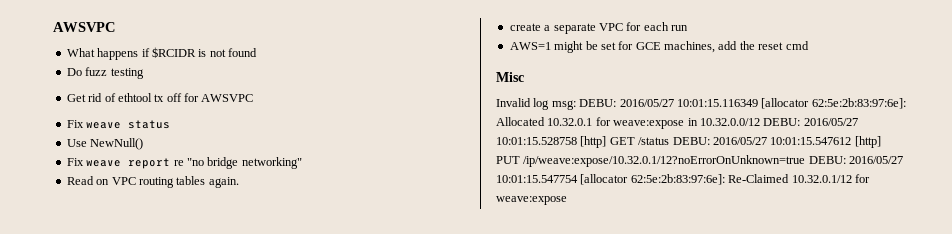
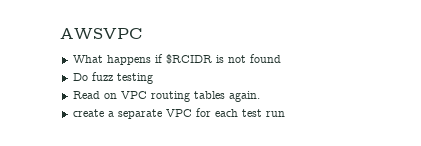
[66,93,254,102] [66,120,171,129] [66,138,144,150] [66,157,302,169] // Get rid of ethtool tx off for AWSVPC // Fix weave status // Use NewNull() // Fix weave report re "no bridge networking" -> (153, 78) none
(669, 26) none -> [241,109,262,117] test
[509,41,809,53] [496,72,524,82] [496,98,906,110] [496,117,858,129] [496,136,881,148] [496,155,904,167] [496,174,870,185] [496,196,567,205] // AWS=1 might be set for GCE machines, add the reset cmd // Misc // Invalid log msg: DEBU: 2016/05/27 10:01:15.116349 [allocator 62:5e:2b:83:97:6e]: Allocated 10.32.0.1 for weave:expose in 10.32.0.0/12 DEBU: 2016/05/27 10:01:15.528758 [http] GET /status DEBU: 2016/05/27 10:01:15.547612 [http] PUT /ip/weave:expose/10.32.0.1/12?noErrorOnUnknown=true DEBU: 2016/05/27 10:01:15.547754 [allocator 62:5e:2b:83:97:6e]: Re-Claimed 10.32.0.1/12 for weave:expose -> (285, 114) none

